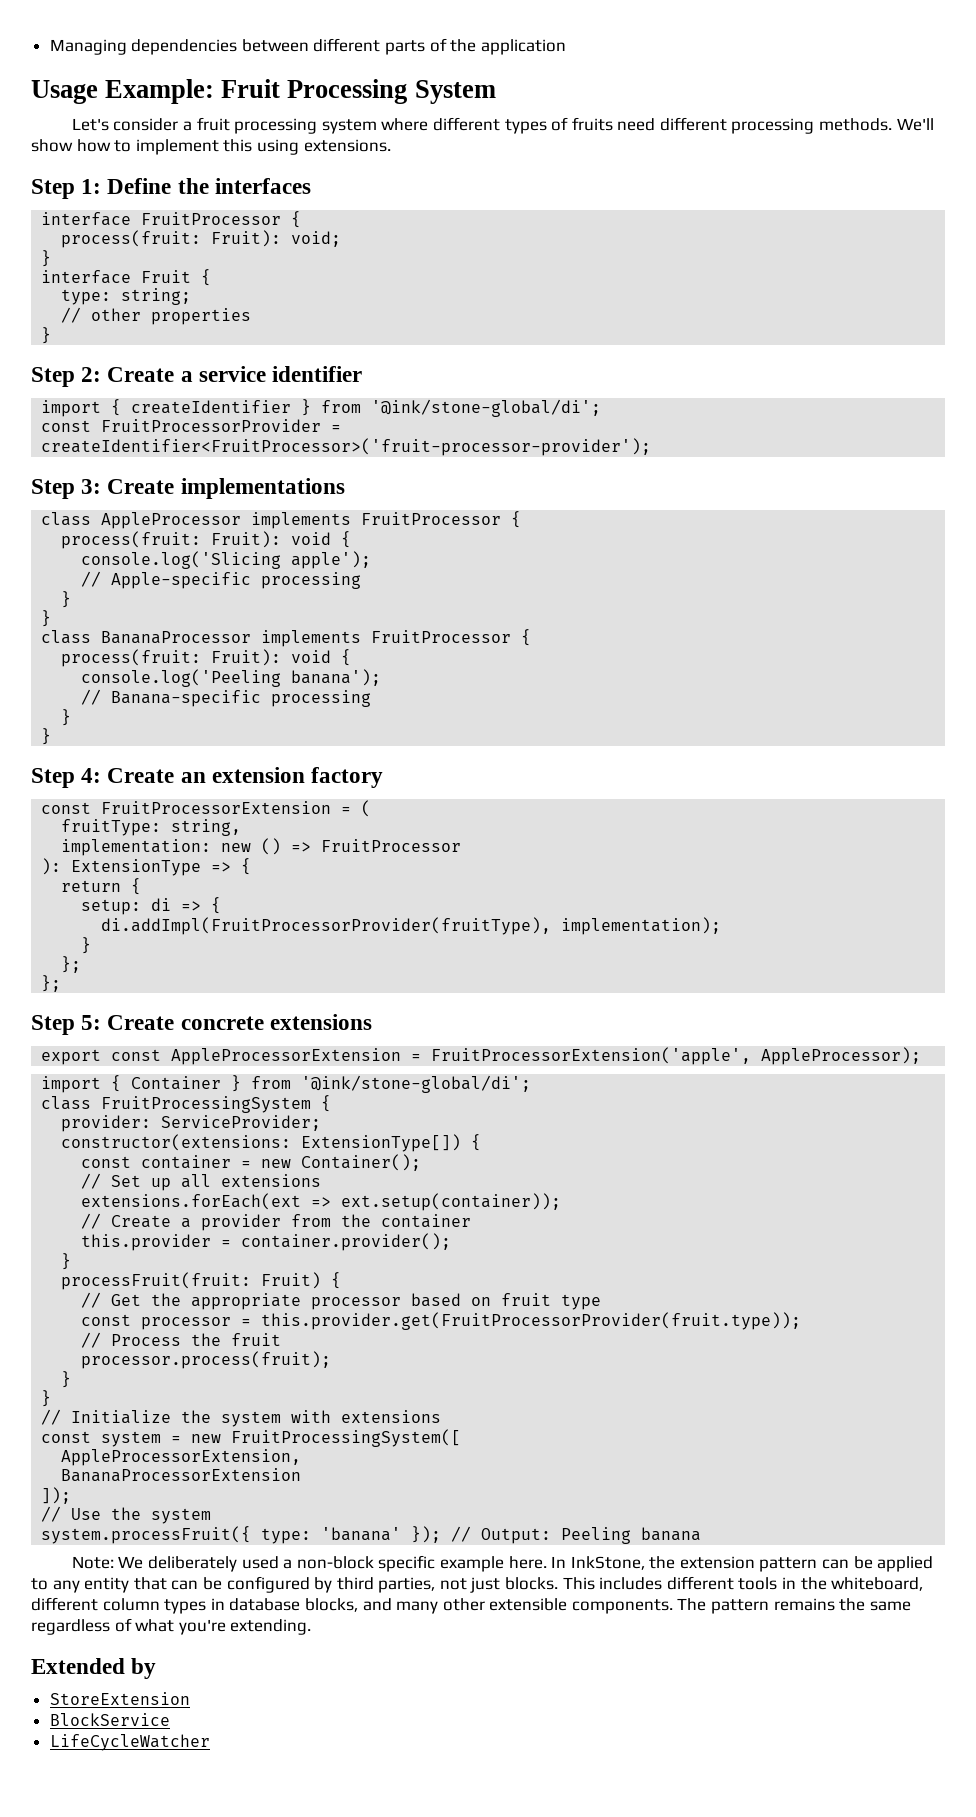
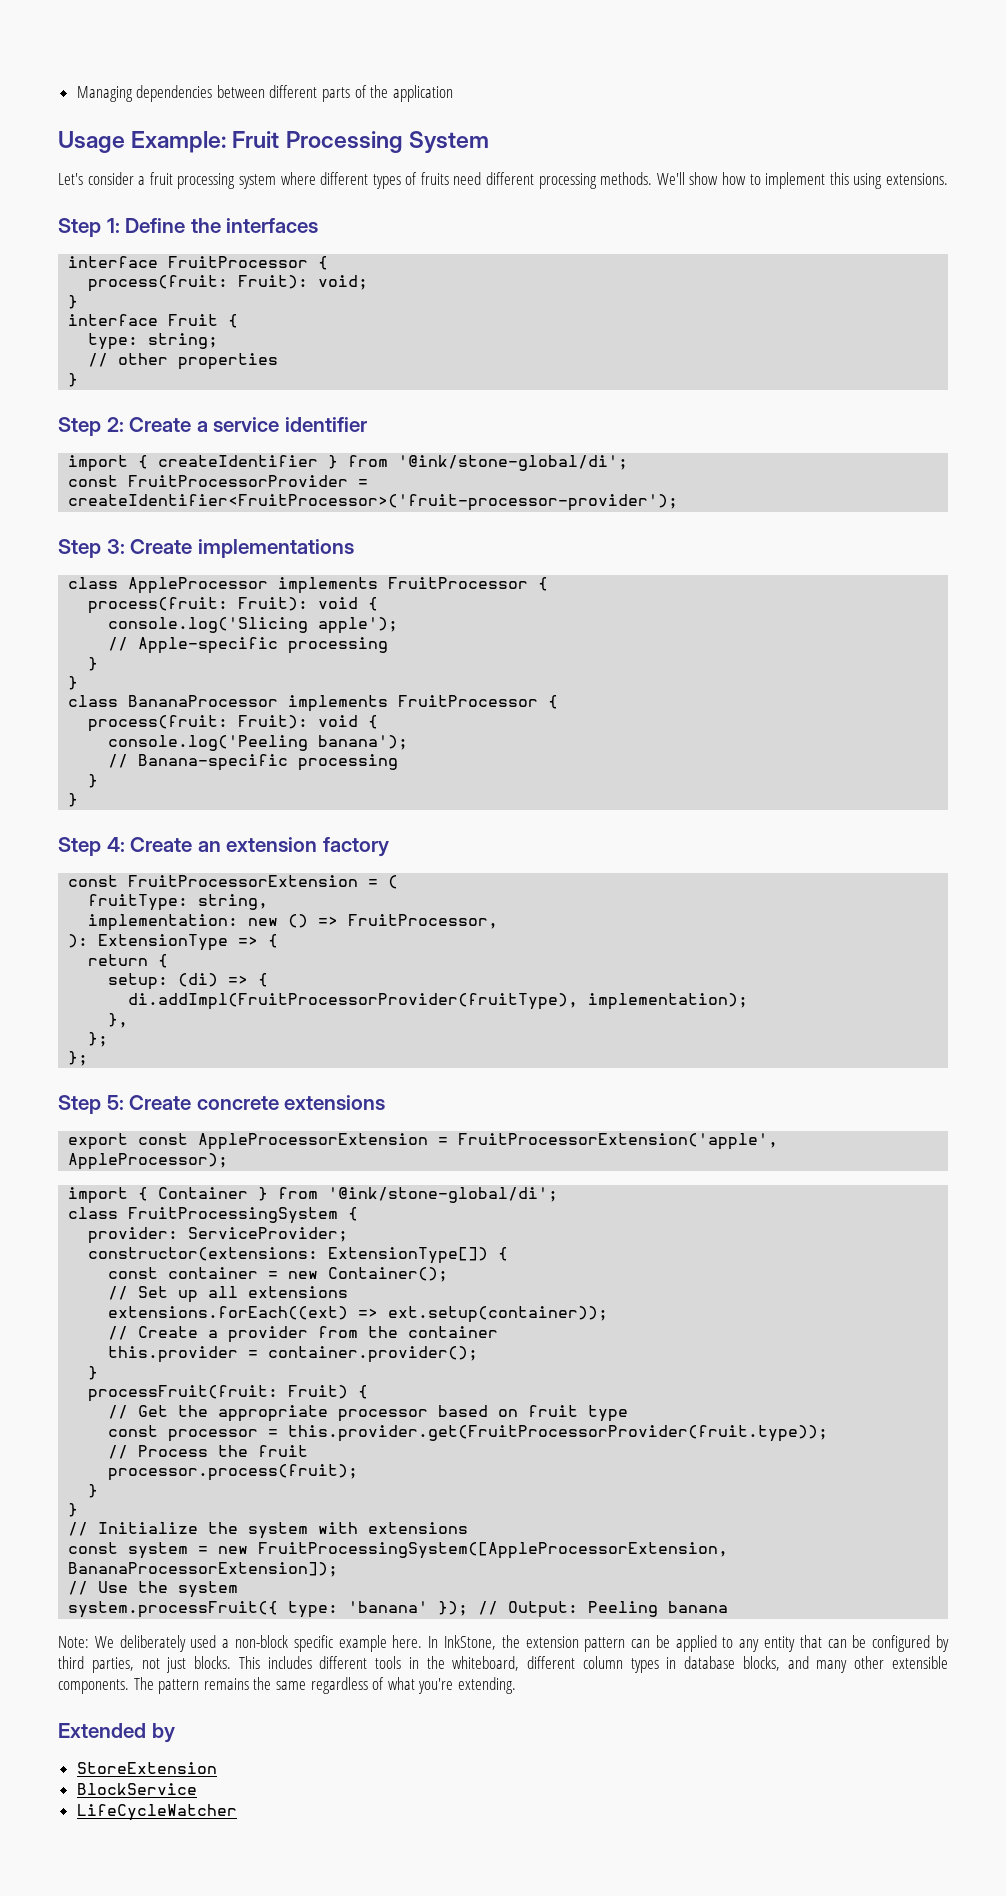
[321,839,462,852] FruitProcessor -> [348,914,499,929] FruitProcessor,
[151,898,172,911] di -> [178,973,219,987] (di)
[81,937,92,954] } -> [108,1013,129,1028] },
[81,1193,302,1210] extensions.forEach(ext -> [108,1306,349,1320] extensions.forEach((ext)
[231,1429,462,1447] [61,1449,302,1466] [61,1468,302,1482] [41,1487,72,1504] FruitProcessingSystem([ // AppleProcessorExtension, // BananaProcessorExtension // ]); -> [258,1542,729,1559] [68,1562,339,1577] FruitProcessingSystem([AppleProcessorExtension, BananaProcessorExtension]);

